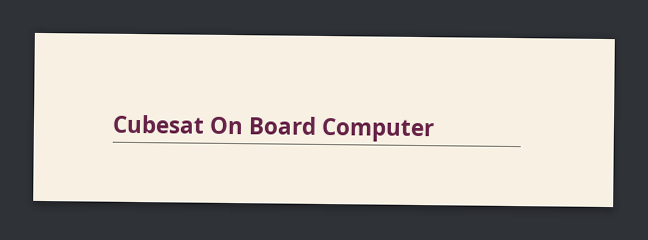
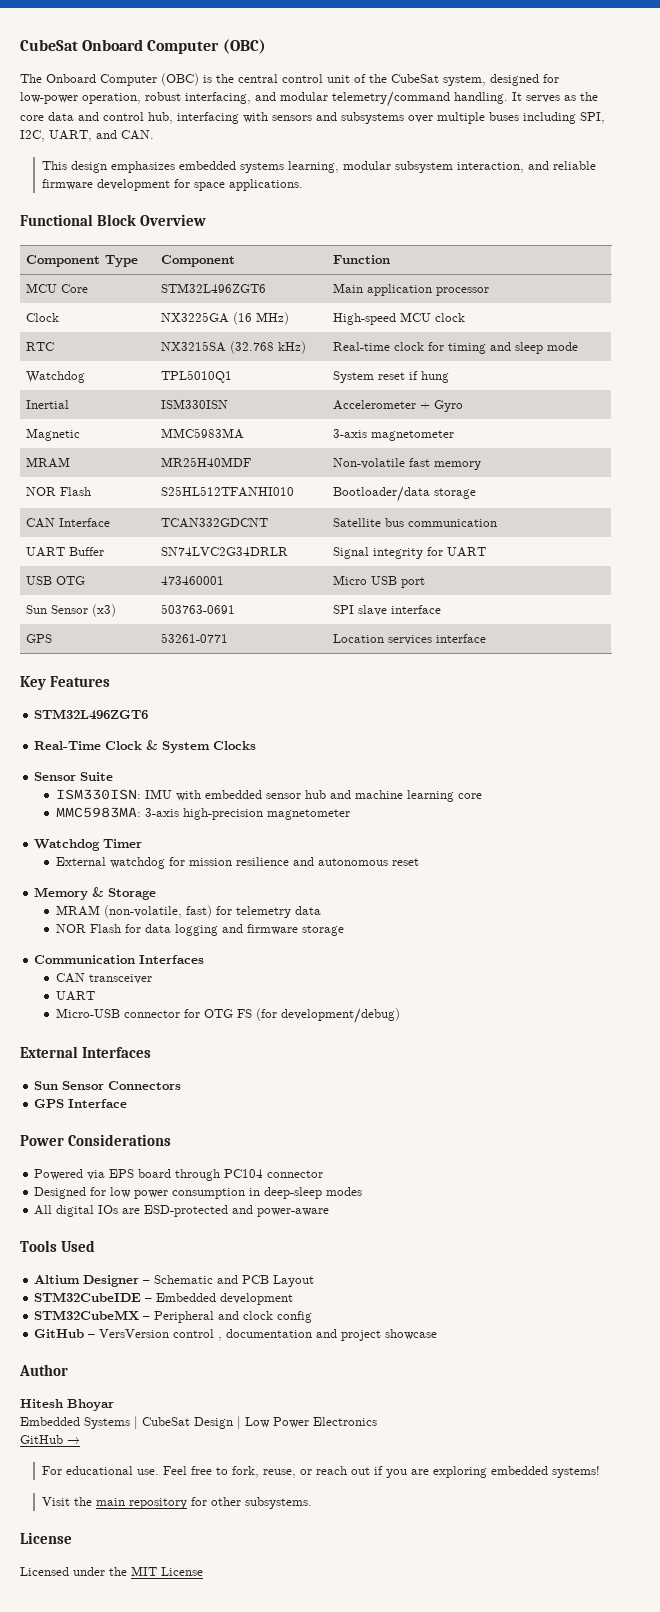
[112,114,436,143] Cubesat On Board Computer -> [20,39,266,54] [20,73,559,86] [20,91,598,107] [20,112,605,124] [20,130,154,142] [41,161,596,173] [41,179,303,191] [20,214,206,226] [26,255,139,267] [161,255,236,267] [333,255,391,264] [26,283,89,293] [161,283,267,293] [333,283,490,296] [26,313,60,322] [161,312,290,325] [333,312,466,325] [26,342,55,351] [161,341,307,354] [333,342,579,354] [26,371,86,383] [161,370,233,383] [333,371,450,383] [26,400,70,409] [161,399,229,409] [333,400,464,412] [26,428,81,441] [161,428,245,439] [333,429,455,441] [26,457,71,468] [161,457,252,467] [333,458,482,470] [26,487,92,496] [161,486,295,497] [333,486,477,502] [26,518,111,528] [161,518,269,528] [333,518,498,527] [26,547,105,557] [161,547,289,556] [333,547,487,559] [26,576,86,585] [161,576,225,585] [333,575,426,588] [26,604,117,617] [161,604,236,614] [333,605,442,616] [26,634,53,643] [161,633,229,643] [333,634,487,645] [20,676,110,690] [34,709,149,720] [34,740,257,753] [34,772,114,781] [56,789,483,802] [56,807,351,820] [34,839,143,851] [56,857,420,869] [34,887,157,900] [56,905,322,918] [56,924,345,936] [34,955,205,964] [56,973,153,984] [56,991,96,1001] [56,1008,401,1024] [20,1046,151,1058] [34,1081,182,1090] [34,1099,128,1108] [20,1134,171,1146] [34,1169,324,1181] [34,1187,363,1199] [34,1205,330,1217] [20,1240,95,1252] [34,1275,315,1287] [34,1292,294,1305] [34,1310,313,1323] [34,1329,438,1341] [19,1364,68,1376] [20,1399,114,1411] [20,1416,377,1430] [20,1435,80,1444] [41,1466,600,1478] [41,1497,312,1509] [20,1532,72,1544] [20,1566,203,1576] CubeSat Onboard Computer (OBC) // The Onboard Computer (OBC) is the central control unit of the CubeSat system, designed for low-power operation, robust interfacing, and modular telemetry/command handling. It serves as the core data and control hub, interfacing with sensors and subsystems over multiple buses including SPI, I2C, UART, and CAN. // This design emphasizes embedded systems learning, modular subsystem interaction, and reliable firmware development for space applications. // Functional Block Overview // Component Type | Component | Function // MCU Core | STM32L496ZGT6 | Main application processor // Clock | NX3225GA (16 MHz) | High-speed MCU clock // RTC | NX3215SA (32.768 kHz) | Real-time clock for timing and sleep mode // Watchdog | TPL5010Q1 | System reset if hung // Inertial | ISM330ISN | Accelerometer + Gyro // Magnetic | MMC5983MA | 3-axis magnetometer // MRAM | MR25H40MDF | Non-volatile fast memory // NOR Flash | S25HL512TFANHI010 | Bootloader/data storage // CAN Interface | TCAN332GDCNT | Satellite bus communication // UART Buffer | SN74LVC2G34DRLR | Signal integrity for UART // USB OTG | 473460001 | Micro USB port // Sun Sensor (x3) | 503763-0691 | SPI slave interface // GPS | 53261-0771 | Location services interface // Key Features // STM32L496ZGT6 // Real-Time Clock & System Clocks // Sensor Suite // ISM330ISN: IMU with embedded sensor hub and machine learning core // MMC5983MA: 3-axis high-precision magnetometer // Watchdog Timer // External watchdog for mission resilience and autonomous reset // Memory & Storage // MRAM (non-volatile, fast) for telemetry data // NOR Flash for data logging and firmware storage // Communication Interfaces // CAN transceiver // UART // Micro-USB connector for OTG FS (for development/debug) // External Interfaces // Sun Sensor Connectors // GPS Interface // Power Considerations // Powered via EPS board through PC104 connector // Designed for low power consumption in deep-sleep modes // All digital IOs are ESD-protected and power-aware // Tools Used // Altium Designer – Schematic and PCB Layout // STM32CubeIDE – Embedded development // STM32CubeMX – Peripheral and clock config // GitHub – VersVersion control , documentation and project showcase // Author // Hitesh Bhoyar // Embedded Systems | CubeSat Design | Low Power Electronics // GitHub → // For educational use. Feel free to fork, reuse, or reach out if you are exploring embedded systems! // Visit the main repository for other subsystems. // License // Licensed under the MIT License

